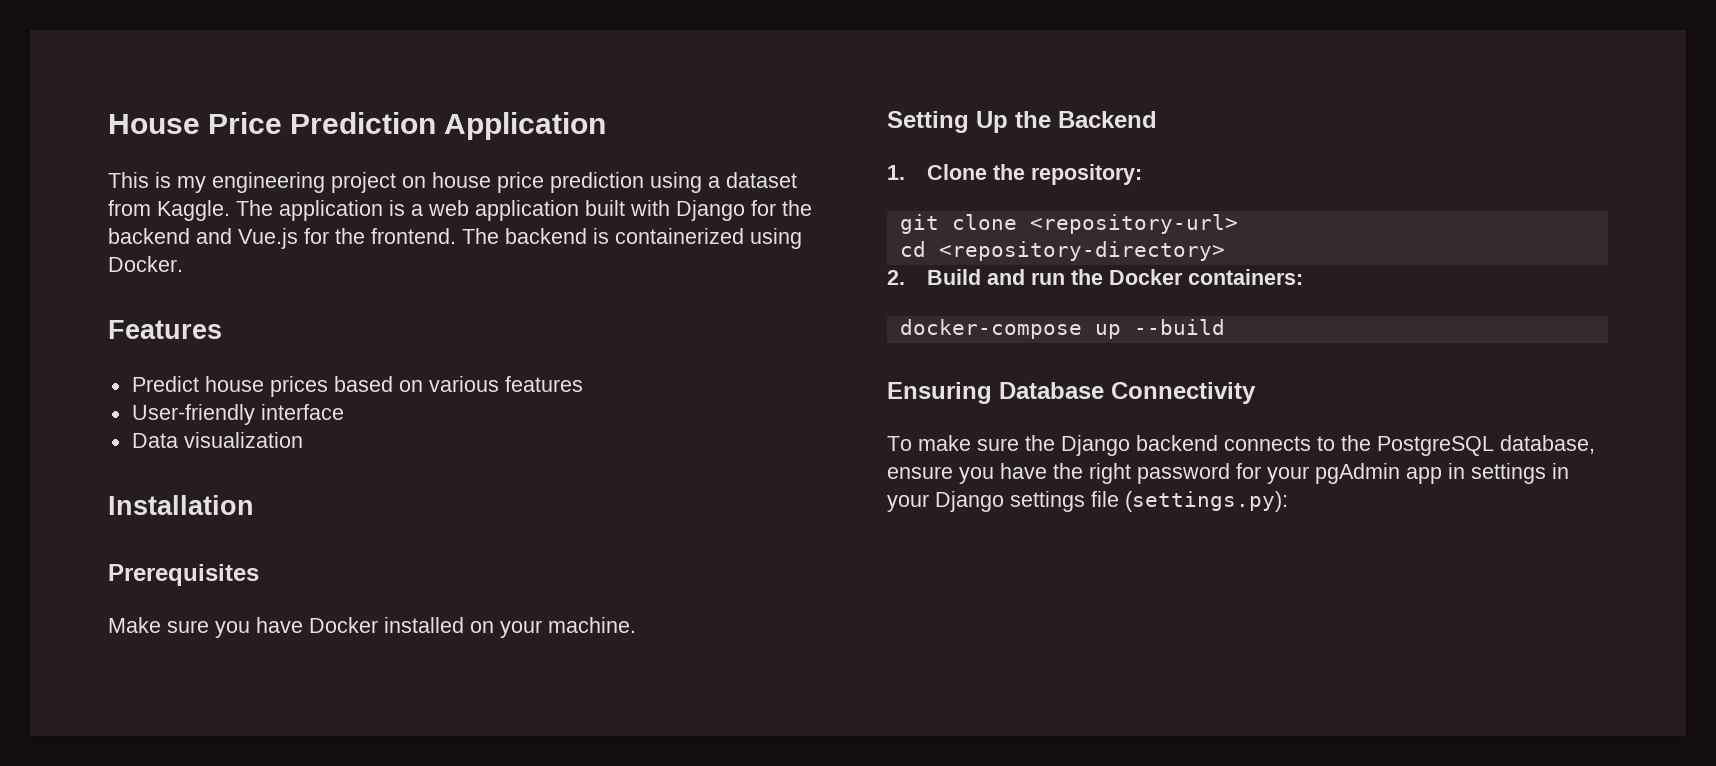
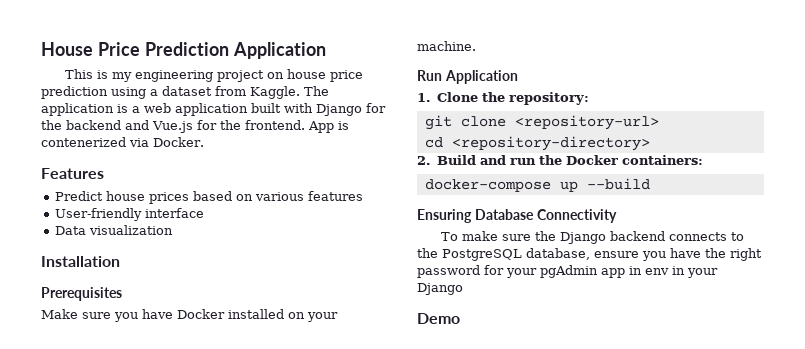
[462,228,802,249] The backend is containerized using -> [308,121,349,133] [41,137,149,147] App is contenerized via
[887,111,1157,133] Setting Up the Backend -> [417,70,518,84] Run Application
[1471,463,1546,484] settings -> [645,268,669,275] env
[1010,491,1288,512] settings file (settings.py): -> [417,313,460,324] // Demo

